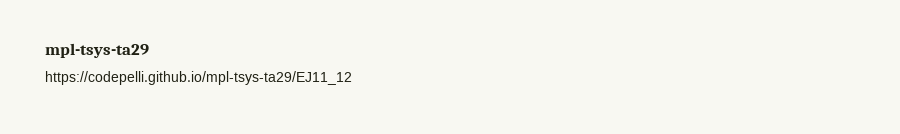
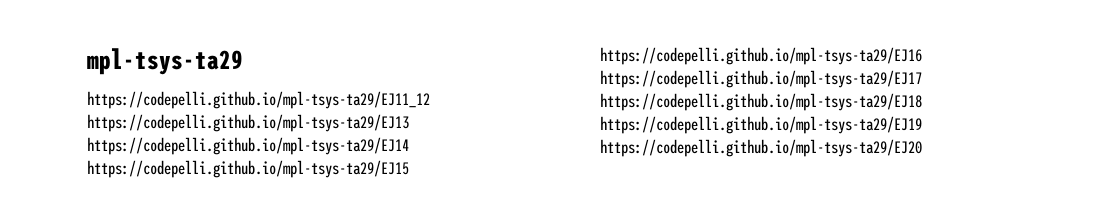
(352, 78) none -> [87,114,409,132] [87,137,409,155] [87,160,409,178] [600,47,922,65] [600,70,922,88] [600,93,922,111] [600,116,922,134] [600,139,922,157] https://codepelli.github.io/mpl-tsys-ta29/EJ13 https://codepelli.github.io/mpl-tsys-ta29/EJ14 https://codepelli.github.io/mpl-tsys-ta29/EJ15 https://codepelli.github.io/mpl-tsys-ta29/EJ16 https://codepelli.github.io/mpl-tsys-ta29/EJ17 https://codepelli.github.io/mpl-tsys-ta29/EJ18 https://codepelli.github.io/mpl-tsys-ta29/EJ19 https://codepelli.github.io/mpl-tsys-ta29/EJ20

